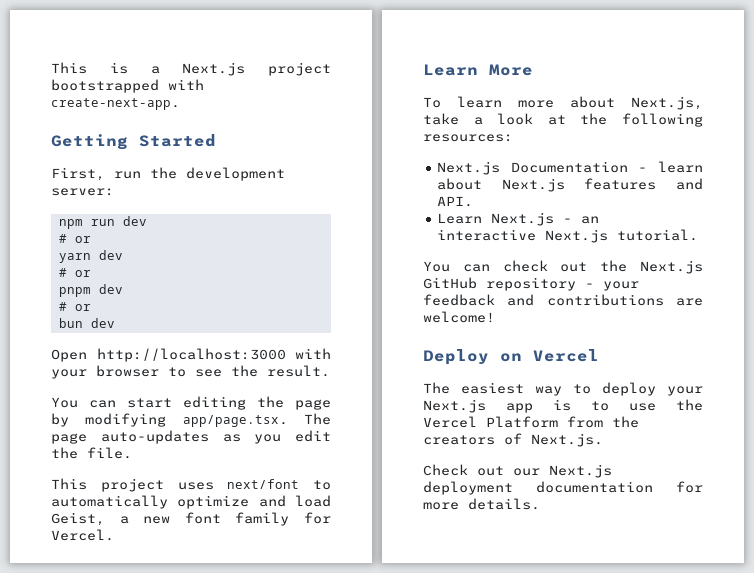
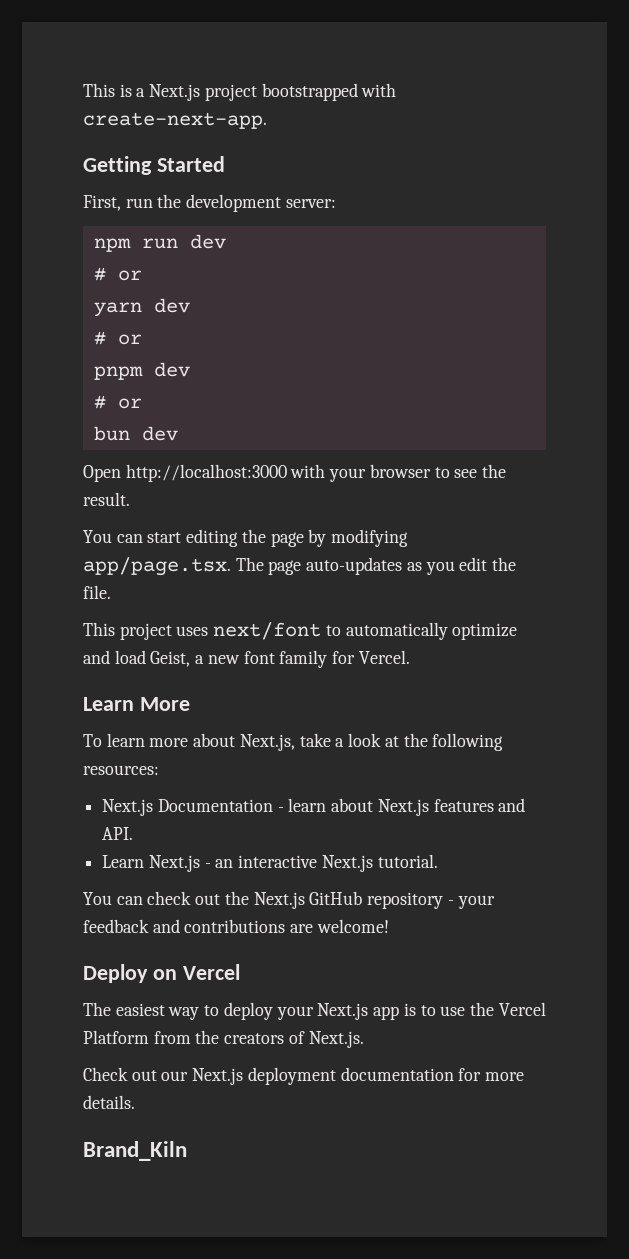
(540, 504) none -> [83,1141,187,1161] // Brand_Kiln

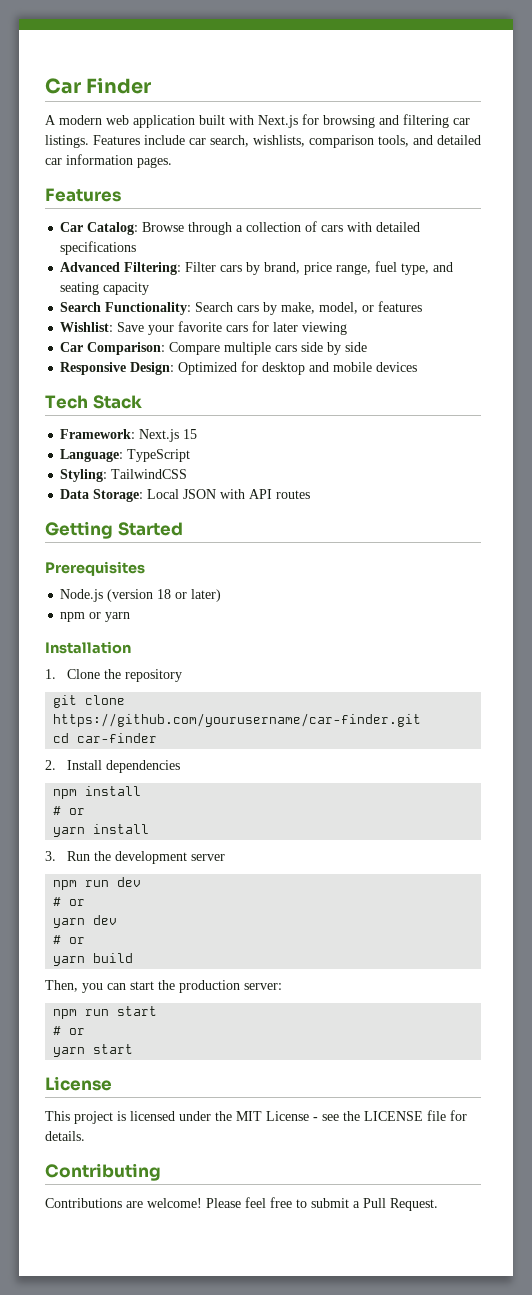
[83,83,397,101] [83,112,267,129] [83,156,225,175] [83,195,153,211] This is a Next.js project bootstrapped with create-next-app. // Getting Started // First, run -> [45,78,152,94] [45,114,470,128] [45,135,481,148] [45,154,172,168] [45,188,121,202] [60,221,421,235] [60,241,137,255] [60,261,454,275] [60,282,150,295] [60,301,423,315] [60,321,348,335] [60,342,368,355] [60,361,418,375] [45,395,142,409] [60,429,198,442] [60,449,191,462] [60,469,188,482] [60,489,311,502] [45,521,183,539] [45,561,145,576] [60,589,222,602] [60,612,131,622] [45,641,131,654] [45,669,183,682] [53,695,126,708] [53,713,422,727] [53,733,158,743] [45,760,181,773] [53,786,142,799] [53,806,86,815] [53,824,150,837] [45,851,91,861] Car Finder // A modern web application built with Next.js for browsing and filtering car listings. Features include car search, wishlists, comparison tools, and detailed car information pages. // Features // Car Catalog: Browse through a collection of cars with detailed specifications // Advanced Filtering: Filter cars by brand, price range, fuel type, and seating capacity // Search Functionality: Search cars by make, model, or features // Wishlist: Save your favorite cars for later viewing // Car Comparison: Compare multiple cars side by side // Responsive Design: Optimized for desktop and mobile devices // Tech Stack // Framework: Next.js 15 // Language: TypeScript // Styling: TailwindCSS // Data Storage: Local JSON with API routes // Getting Started // Prerequisites // Node.js (version 18 or later) // npm or yarn // Installation // 1. Clone the repository // git clone https://github.com/yourusername/car-finder.git // cd car-finder // 2. Install dependencies // npm install // # or // yarn install // 3. Run
[285,199,336,208] server: -> [191,854,226,861] server
[93,362,190,380] [93,395,142,409] [93,426,178,441] [83,464,507,482] [83,492,130,506] [83,529,409,547] [83,557,517,576] [83,585,111,599] [83,622,518,640] [83,650,410,668] [83,697,190,711] [83,733,504,751] [83,765,159,775] [102,798,526,816] [102,827,134,840] [102,854,438,872] [83,891,495,909] [83,919,389,933] [83,964,240,983] [83,1002,546,1020] [83,1030,364,1048] [83,1067,525,1085] [83,1095,135,1109] [83,1141,187,1161] pnpm dev // # or // bun dev // Open http://localhost:3000 with your browser to see the result. // You can start editing the page by modifying app/page.tsx. The page auto-updates as you edit the file. // This project uses next/font to automatically optimize and load Geist, a new font family for Vercel. // Learn More // To learn more about Next.js, take a look at the following resources: // Next.js Documentation - learn about Next.js features and API. // Learn Next.js - an interactive Next.js tutorial. // You can check out the Next.js GitHub repository - your feedback and contributions are welcome! // Deploy on Vercel // The easiest way to deploy your Next.js app is to use the Vercel Platform from the creators of Next.js. // Check out our Next.js deployment documentation for more details. // Brand_Kiln -> [53,953,134,966] [45,980,282,993] [53,1006,158,1019] [53,1026,86,1035] [53,1044,134,1057] [45,1076,112,1091] [45,1110,467,1124] [45,1131,85,1141] [45,1163,161,1181] [45,1197,438,1211] yarn build // Then, you can start the production server: // npm run start // # or // yarn start // License // This project is licensed under the MIT License - see the LICENSE file for details. // Contributing // Contributions are welcome! Please feel free to submit a Pull Request.

